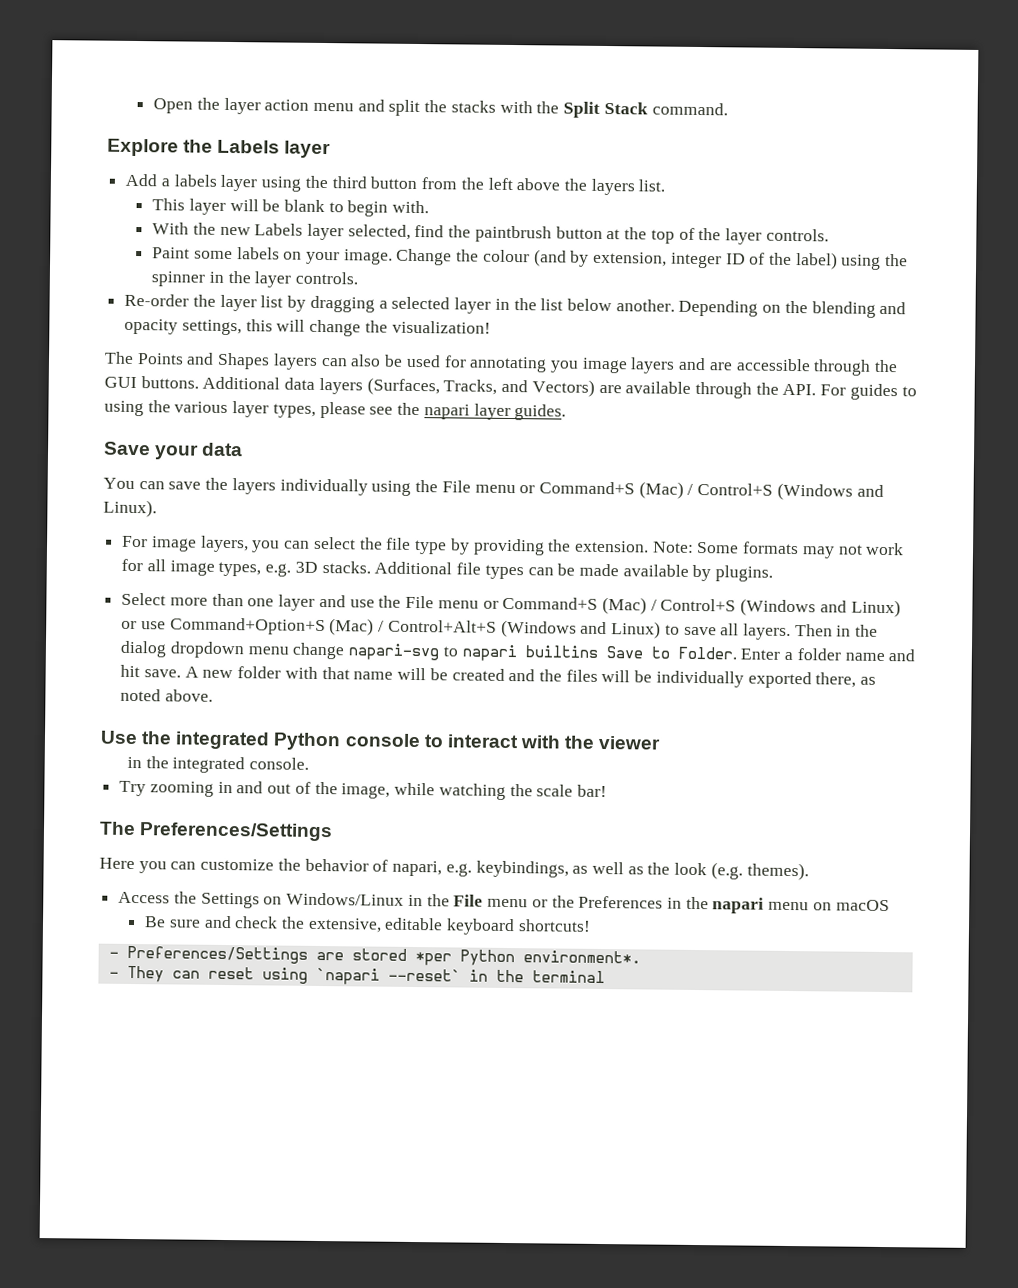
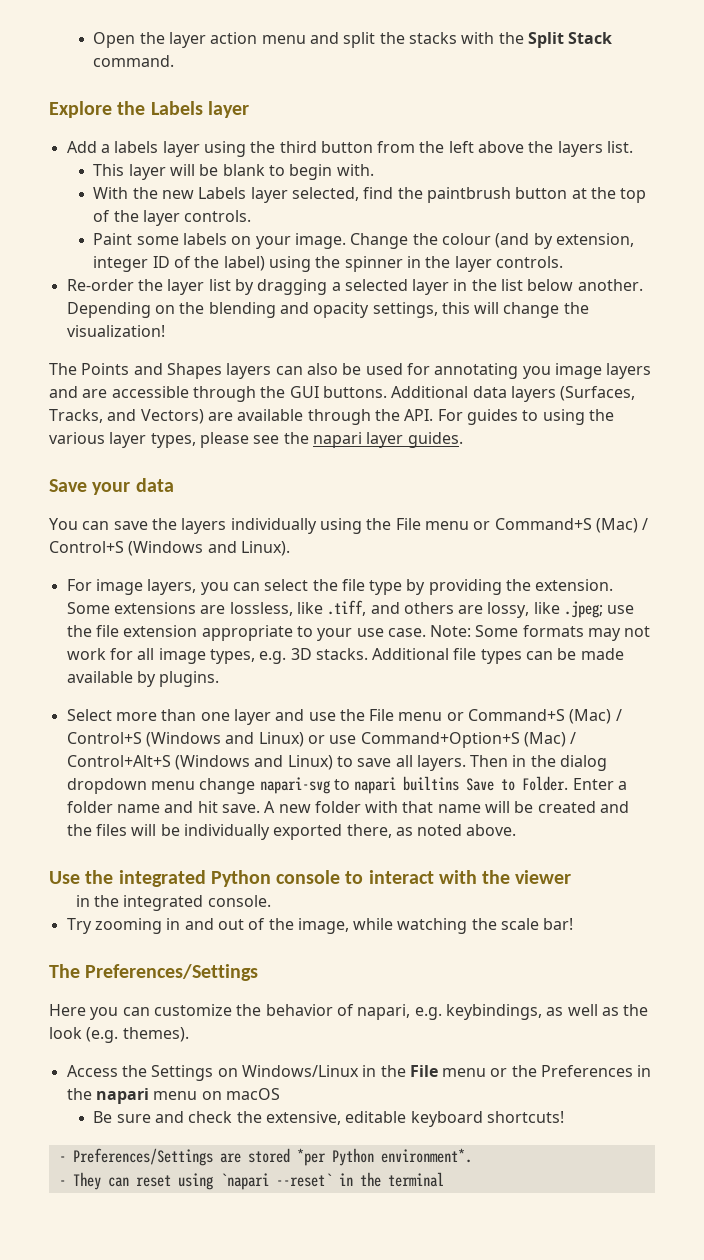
(649, 546) none -> [66,600,635,618] [66,625,426,641] Some extensions are lossless, like .tiff, and others are lossy, like .jpeg; use the file extension appropriate to your use case.

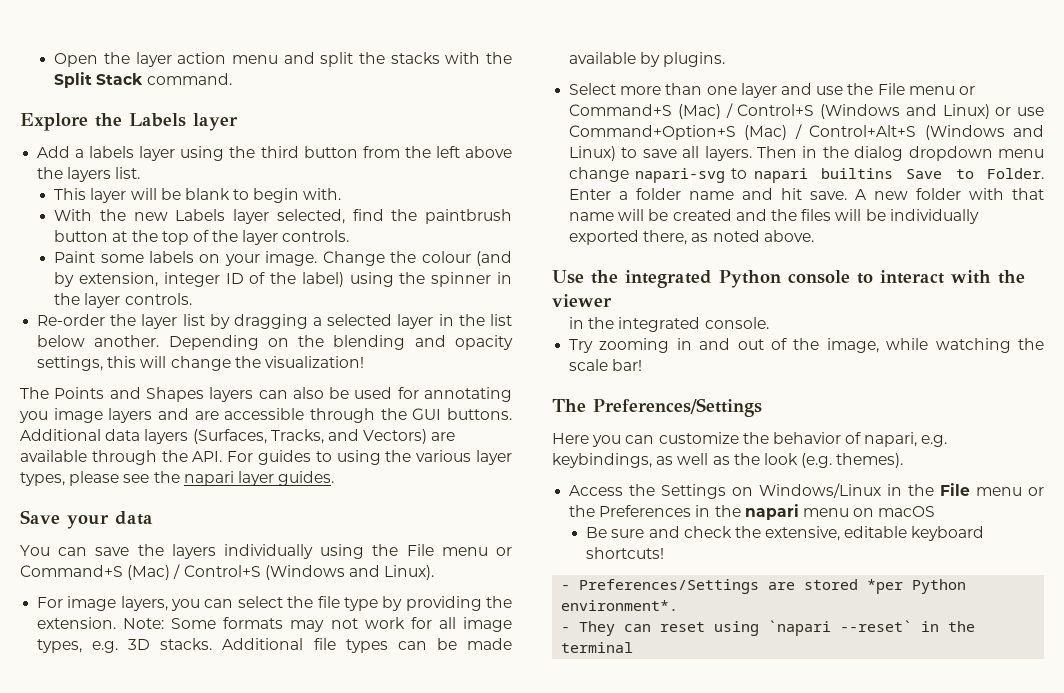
[66,600,635,618] [66,625,426,641] Some extensions are lossless, like .tiff, and others are lossy, like .jpeg; use the file extension appropriate to your use case. -> (117, 623) none

